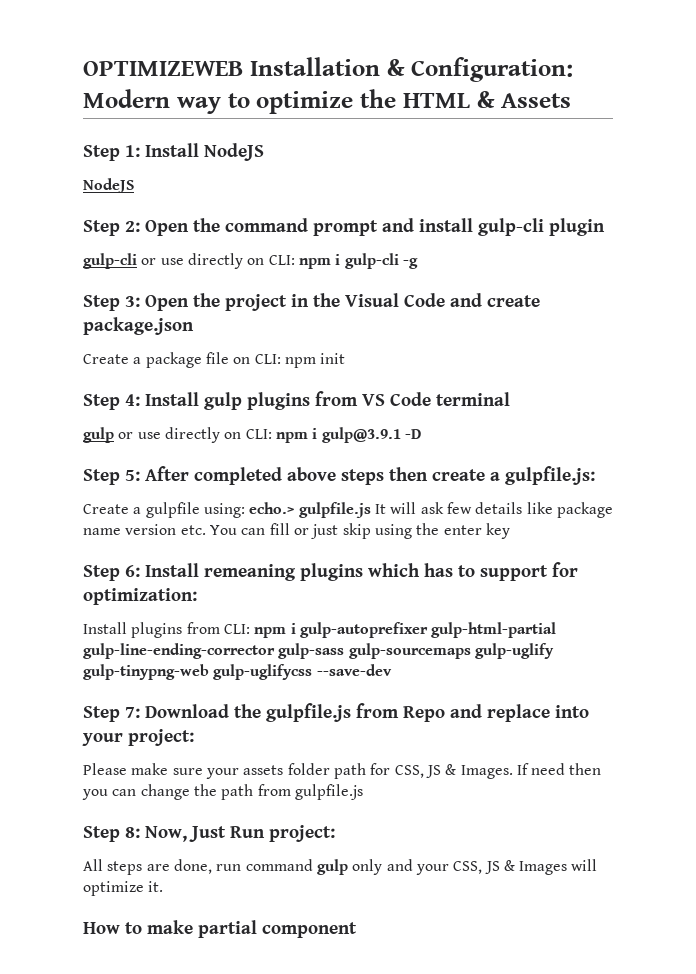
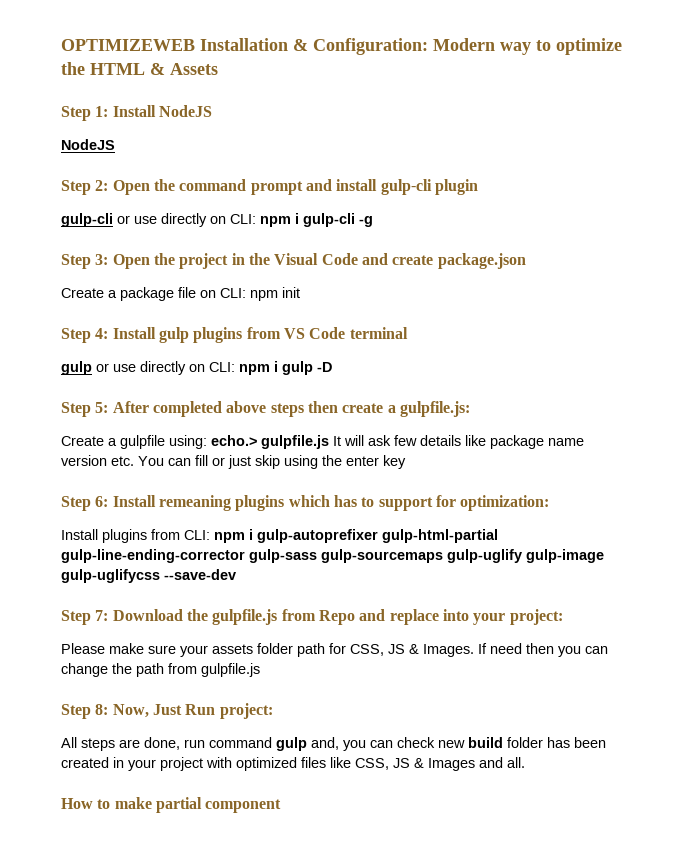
[321,427,401,443] gulp@3.9.1 -> [282,361,313,375] gulp
[83,664,209,680] gulp-tinypng-web -> [526,549,604,563] gulp-image
[352,859,449,875] only and your -> [311,737,606,751] [61,757,351,771] and, you can check new build folder has been created in your project with optimized files like
[571,859,598,871] [83,881,164,896] will optimize it. -> [479,757,525,768] and all.

